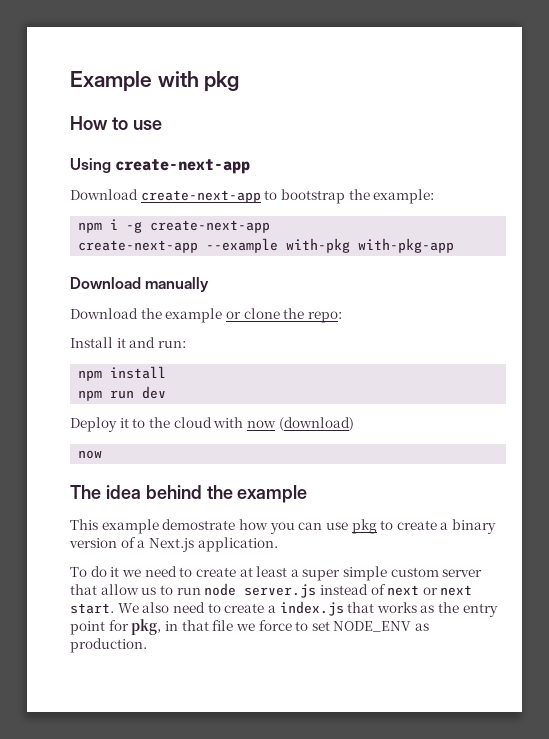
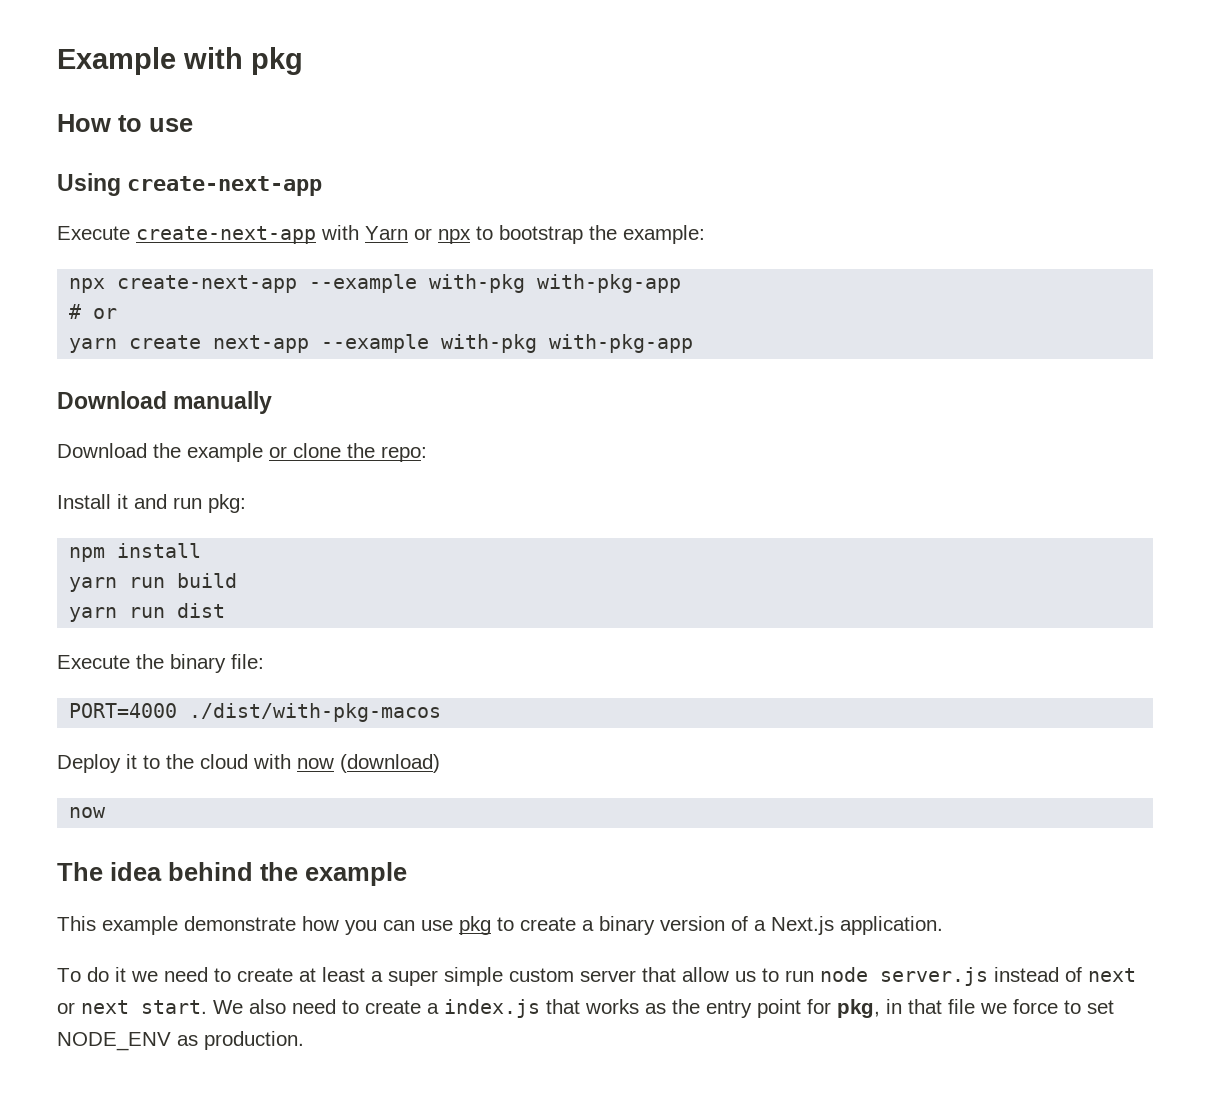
[70,189,435,204] [78,219,271,233] [78,240,199,253] Download create-next-app to bootstrap the example: // npm i -g create-next-app // create-next-app -> [57,225,705,244] [69,274,682,293] [69,304,118,319] [69,335,310,353] Execute create-next-app with Yarn or npx to bootstrap the example: // npx create-next-app --example with-pkg with-pkg-app // # or // yarn create next-app
[157,341,186,348] run: -> [173,494,246,513] run pkg:
[78,386,167,401] npm run dev -> [69,573,238,592] [69,603,226,622] [57,654,264,673] [69,703,442,722] yarn run build // yarn run dist // Execute the binary file: // PORT=4000 ./dist/with-pkg-macos
[162,519,236,530] demostrate -> [184,916,296,931] demonstrate

